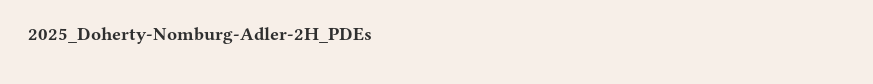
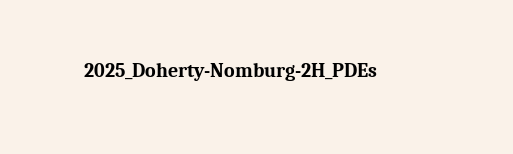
[28,27,372,44] 2025_Doherty-Nomburg-Adler-2H_PDEs -> [84,62,377,81] 2025_Doherty-Nomburg-2H_PDEs

